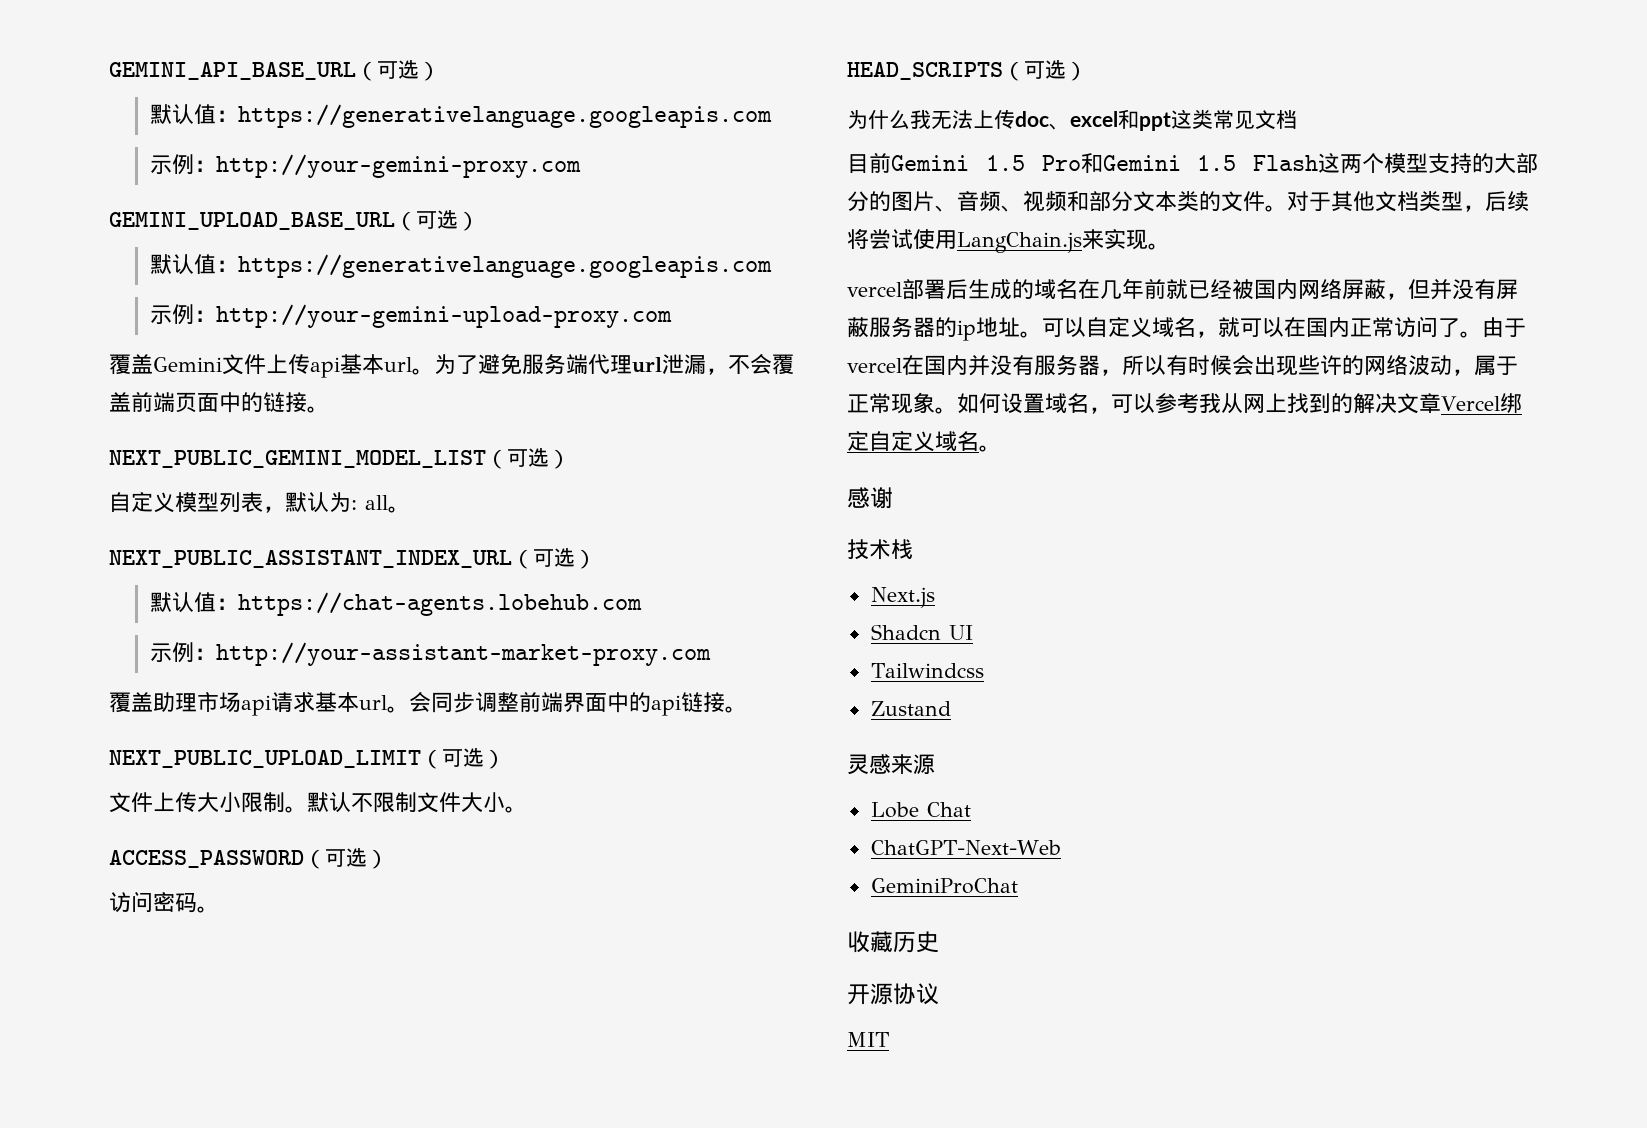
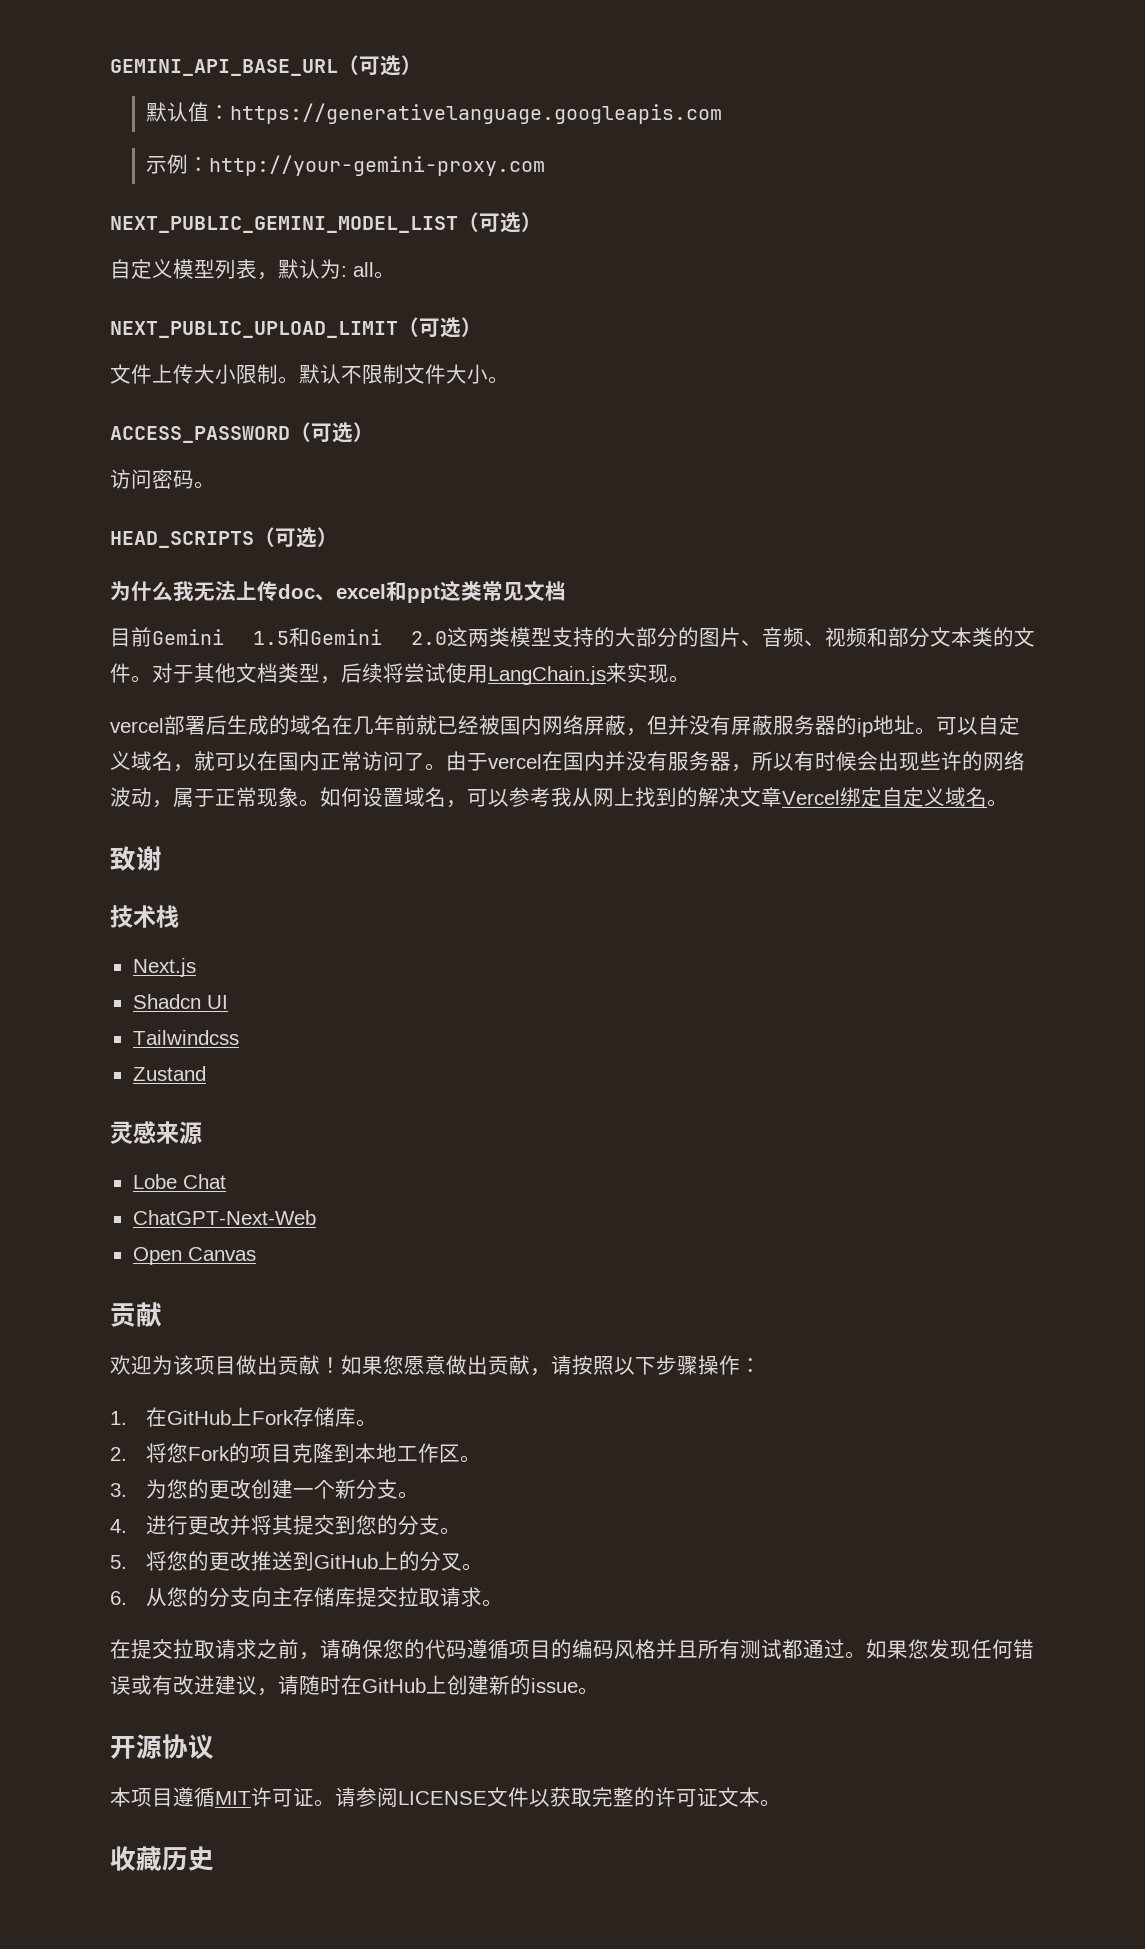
[109,210,479,231] [149,254,772,278] [149,304,672,328] [109,354,794,378] [109,391,329,413] // GEMINI_UPLOAD_BASE_URL（可选） // 默认值：https://generativelanguage.googleapis.com // 示例：http://your-gemini-upload-proxy.com // 覆盖Gemini文件上传api基本url。为了避免服务端代理url泄漏，不会覆盖前端页面中的链接。 -> (546, 165) none
[109,548,596,569] [149,592,642,616] [149,642,711,666] [109,691,747,716] // NEXT_PUBLIC_ASSISTANT_INDEX_URL（可选） // 默认值：https://chat-agents.lobehub.com // 示例：http://your-assistant-market-proxy.com // 覆盖助理市场api请求基本url。会同步调整前端界面中的api链接。 -> (395, 275) none
[1041,153,1384,174] Pro和Gemini 1.5 Flash这两个 -> [289,627,510,647] 和Gemini 2.0这两类
[847,487,870,508] 感 -> [110,846,136,871] 致
[870,878,1018,894] [847,931,939,953] [847,983,939,1005] [847,1032,889,1047] GeminiProChat // 收藏历史 // 开源协议 // MIT -> [132,1247,256,1265] [110,1302,162,1327] [110,1355,761,1376] [110,1407,378,1427] [110,1443,482,1463] [110,1479,420,1499] [110,1515,462,1535] [110,1551,484,1571] [110,1587,504,1607] [110,1639,1034,1660] [110,1675,599,1696] [110,1734,214,1760] [110,1787,781,1807] [110,1846,214,1871] Open Canvas // 贡献 // 欢迎为该项目做出贡献！如果您愿意做出贡献，请按照以下步骤操作： // 1.在GitHub上Fork存储库。 // 2.将您Fork的项目克隆到本地工作区。 // 3.为您的更改创建一个新分支。 // 4.进行更改并将其提交到您的分支。 // 5.将您的更改推送到GitHub上的分叉。 // 6.从您的分支向主存储库提交拉取请求。 // 在提交拉取请求之前，请确保您的代码遵循项目的编码风格并且所有测试都通过。如果您发现任何错误或有改进建议，请随时在GitHub上创建新的issue。 // 开源协议 // 本项目遵循MIT许可证。请参阅LICENSE文件以获取完整的许可证文本。 // 收藏历史

